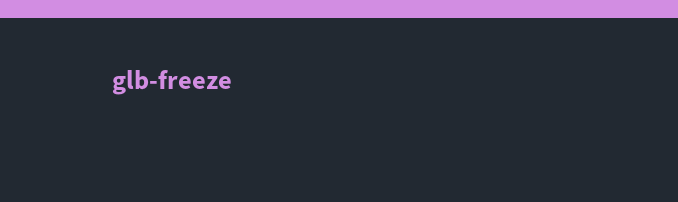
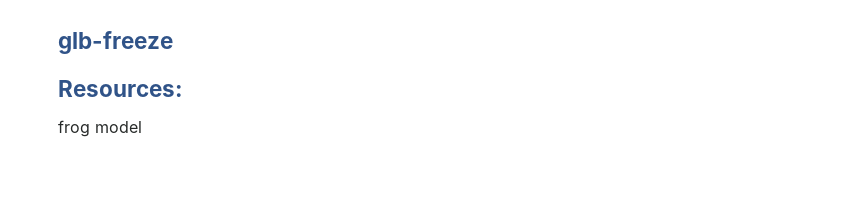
(232, 82) none -> [58,80,183,97] [58,120,142,137] // Resources: // frog model

